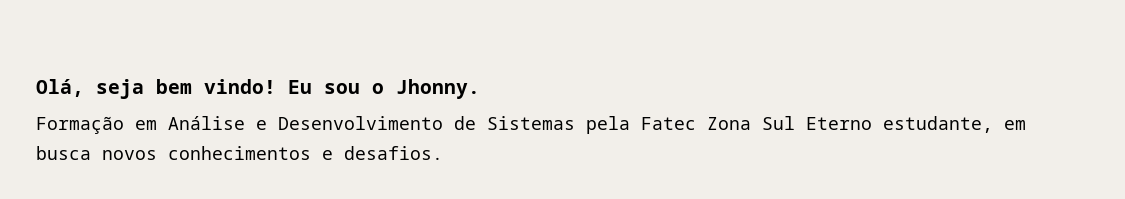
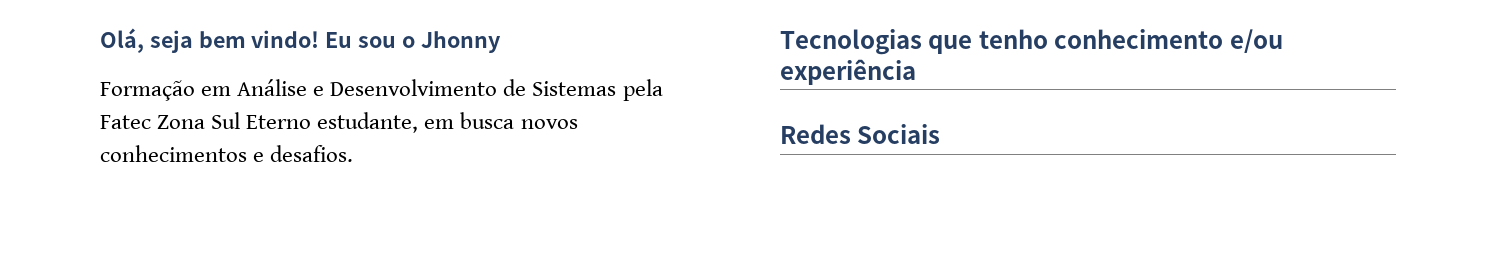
[396,79,480,99] Jhonny. -> [420,31,501,53] Jhonny
(443, 153) none -> [780,29,1283,55] [780,59,916,85] [780,124,941,144] // Tecnologias que tenho conhecimento e/ou experiência // Redes Sociais

